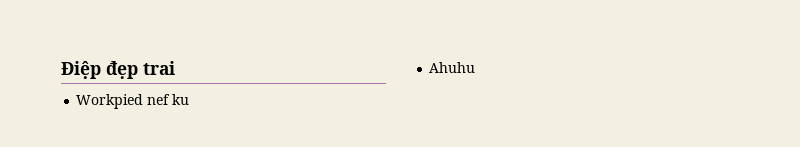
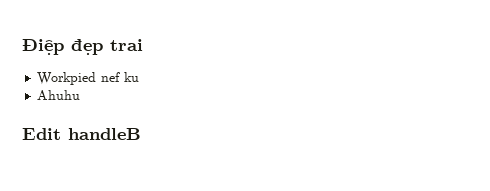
(476, 67) none -> [22,128,141,140] // Edit handleB

